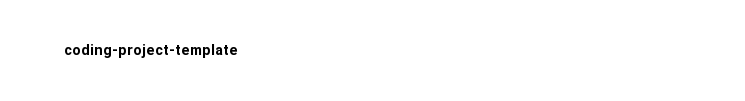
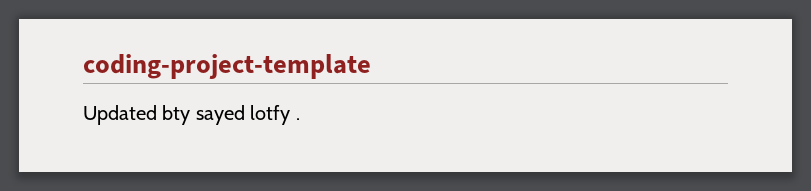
(238, 51) none -> [83,105,300,125] // Updated bty sayed lotfy .

